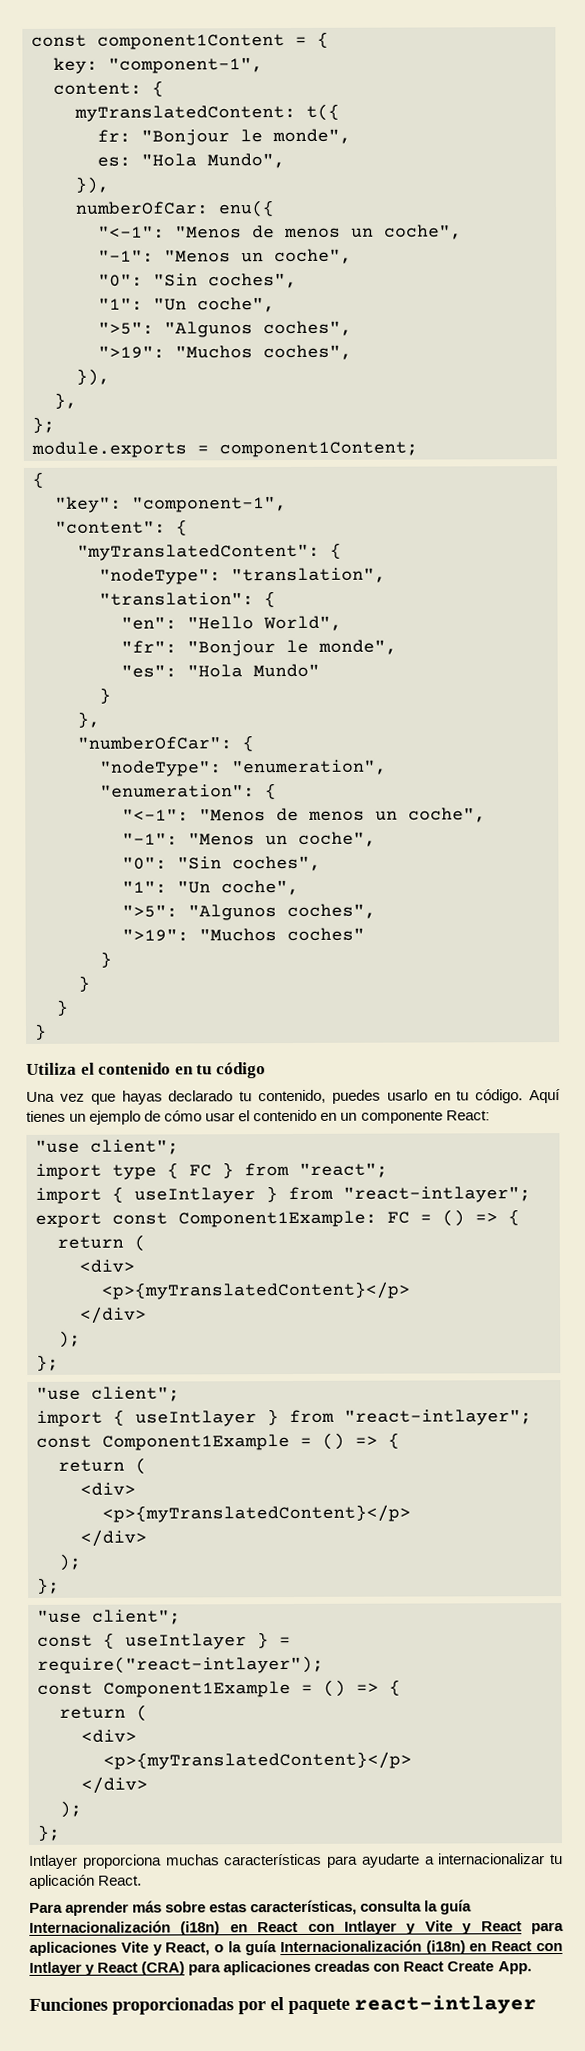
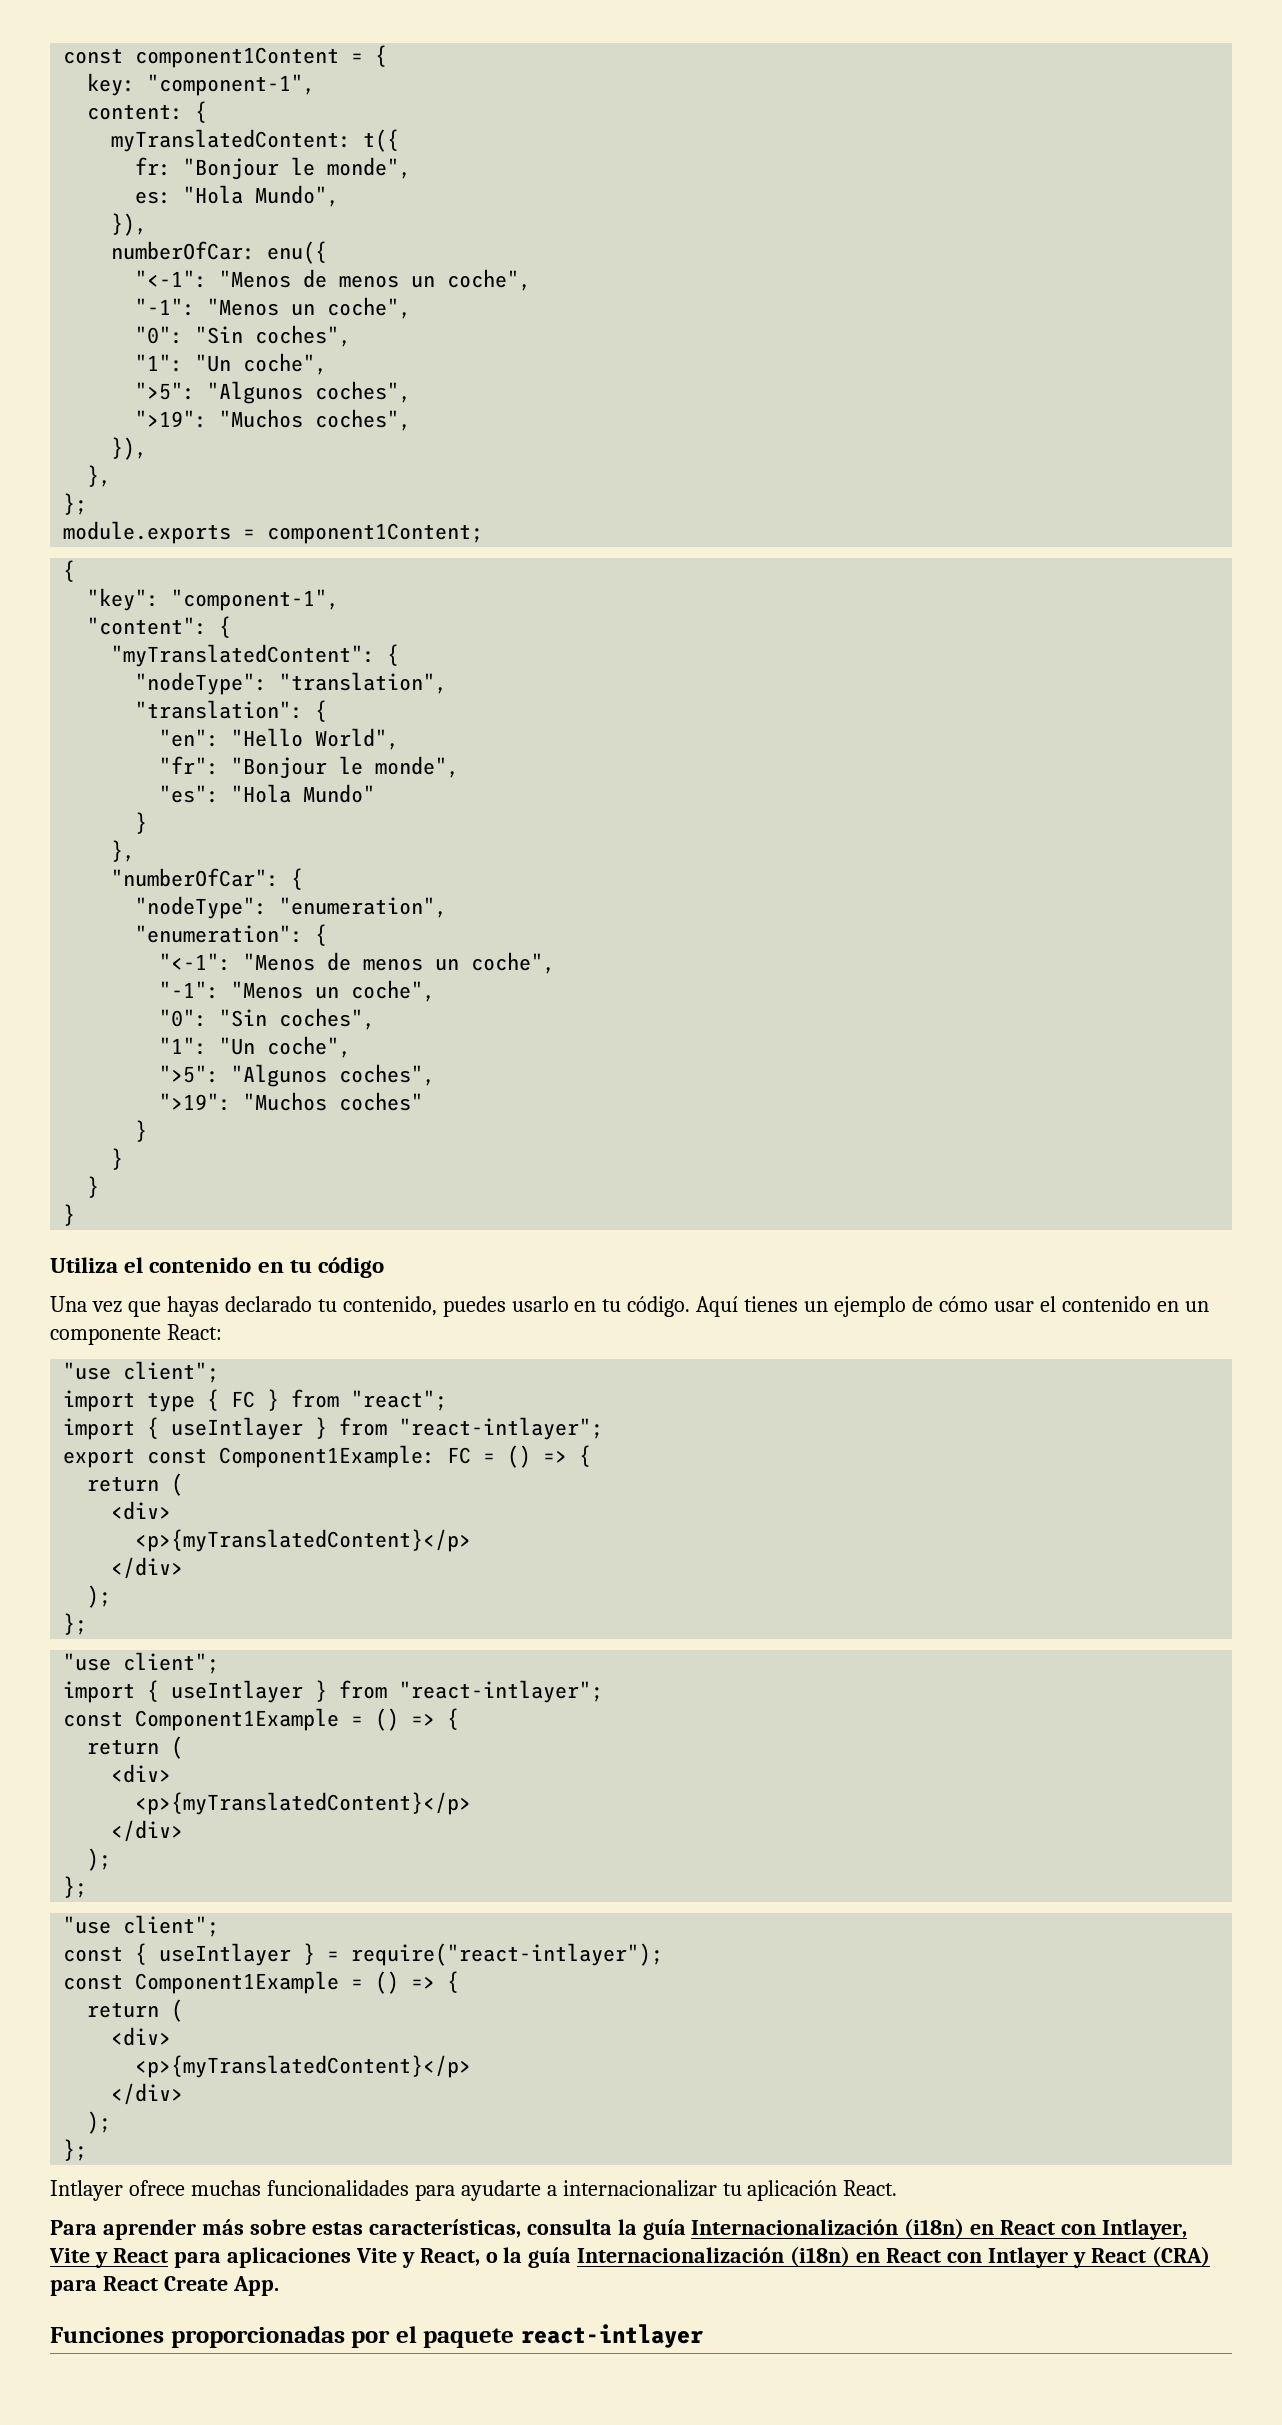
[82,1853,323,1869] proporciona muchas características -> [128,2180,409,2196] ofrece muchas funcionalidades
[344,1920,417,1935] Intlayer y -> [1102,2219,1188,2240] Intlayer,
[223,1960,401,1976] aplicaciones creadas con -> (97, 2287) none

